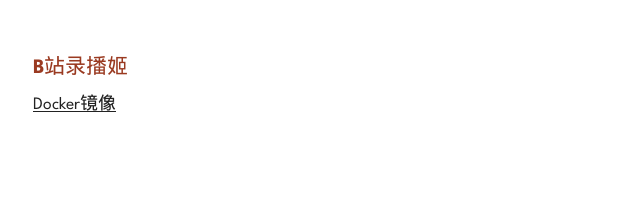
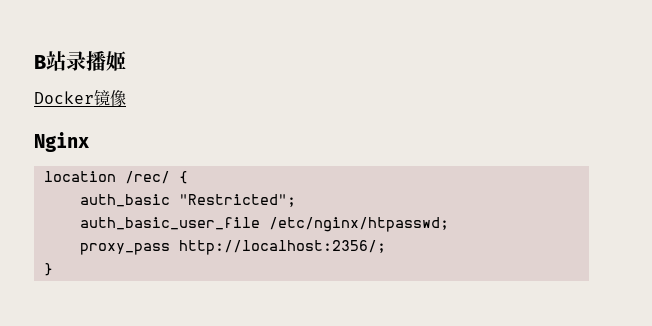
(116, 102) none -> [34,132,89,152] [43,171,188,184] [79,194,296,207] [79,217,449,232] [79,240,386,255] [43,263,53,276] // Nginx // location /rec/ { // auth_basic "Restricted"; // auth_basic_user_file /etc/nginx/htpasswd; // proxy_pass http://localhost:2356/; // }

